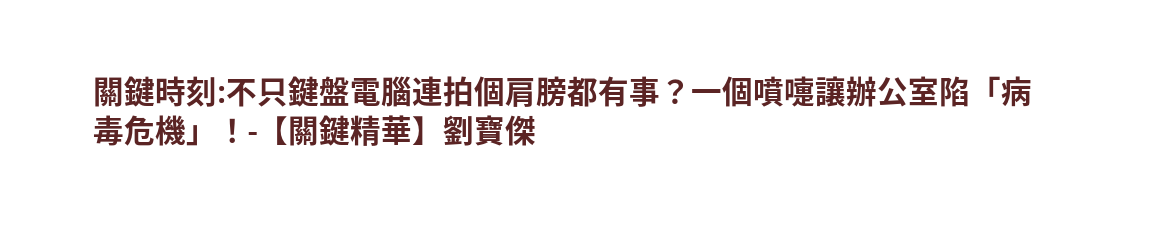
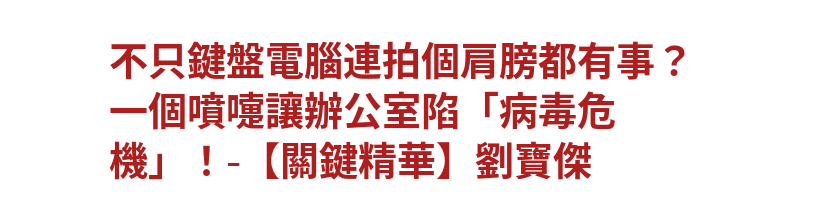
[93,76,226,107] 關鍵時刻: -> (109, 62) none

